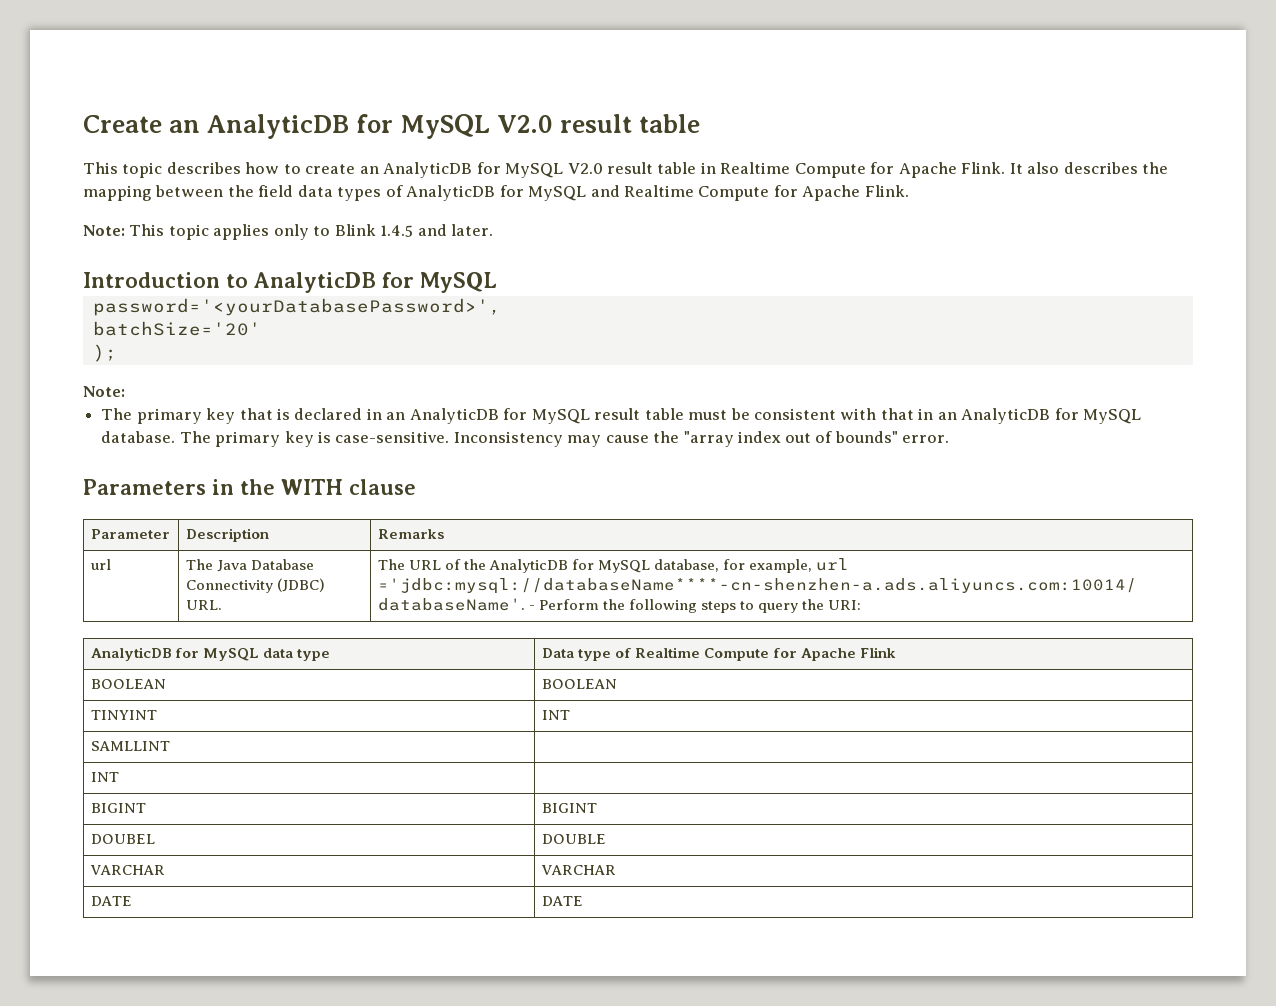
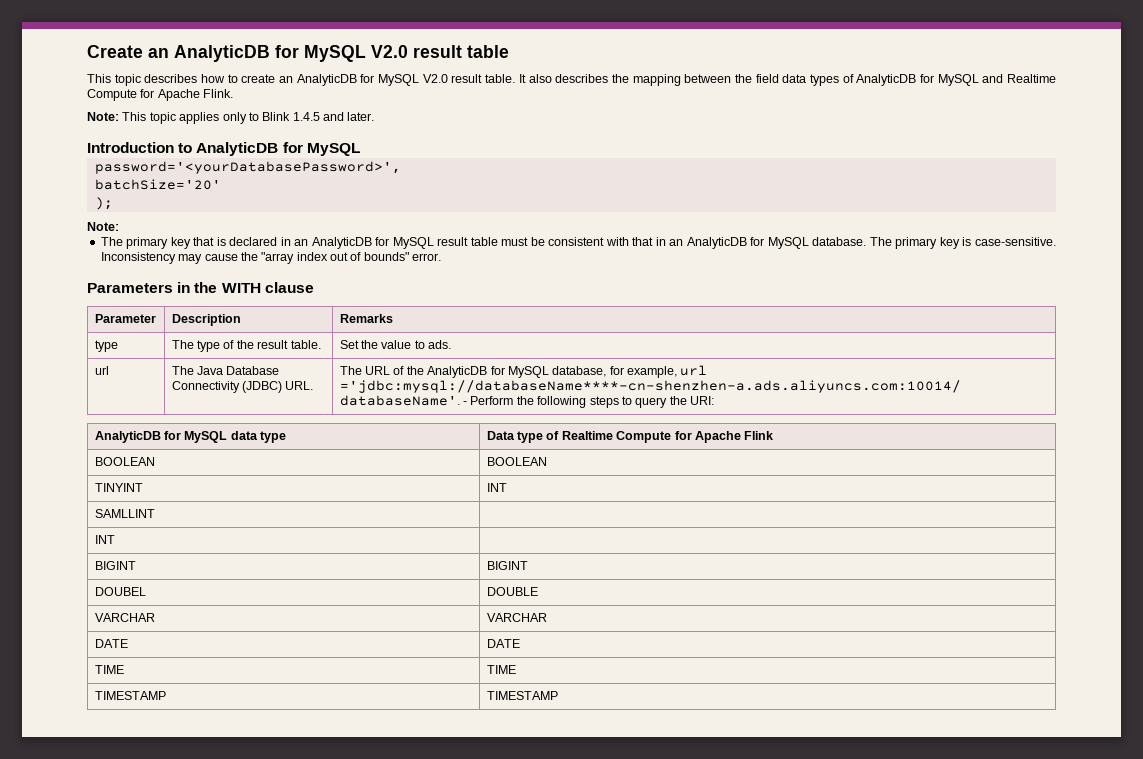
[657,162,1006,178] table in Realtime Compute for Apache Flink. -> [485,74,516,83] table.
(444, 534) none -> [94,340,118,352] [171,340,321,352] [339,340,452,349] // type | The type of the result table. | Set the value to ads.
(583, 901) none -> [94,665,124,674] [486,665,516,674] [94,691,166,700] [486,691,558,700] // TIME | TIME // TIMESTAMP | TIMESTAMP

